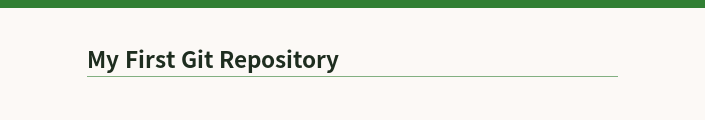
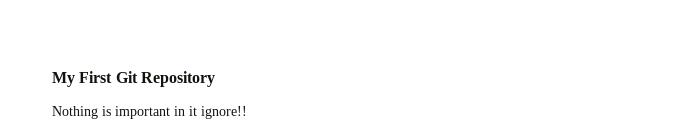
(340, 61) none -> [52,106,247,119] // Nothing is important in it ignore!!

